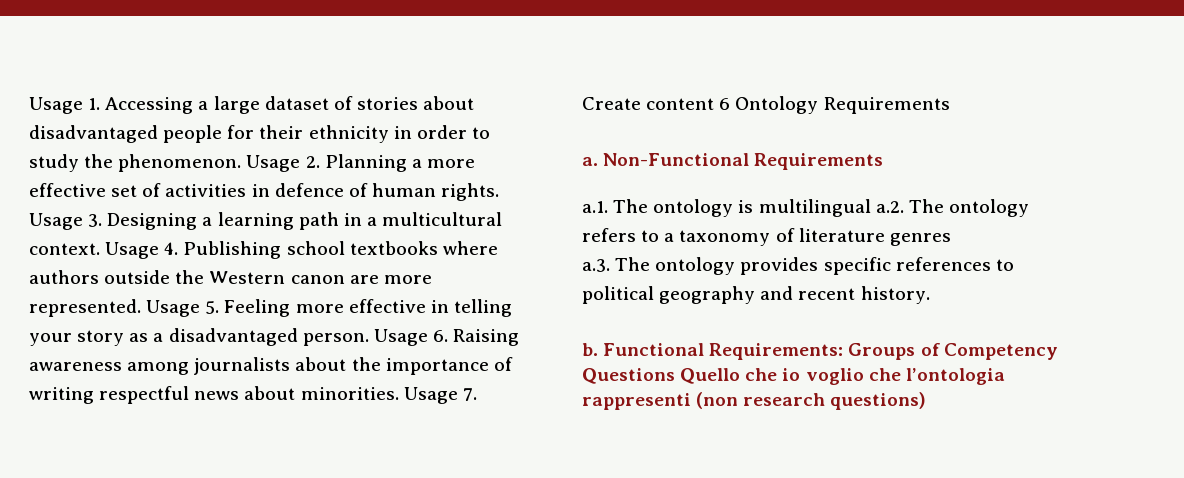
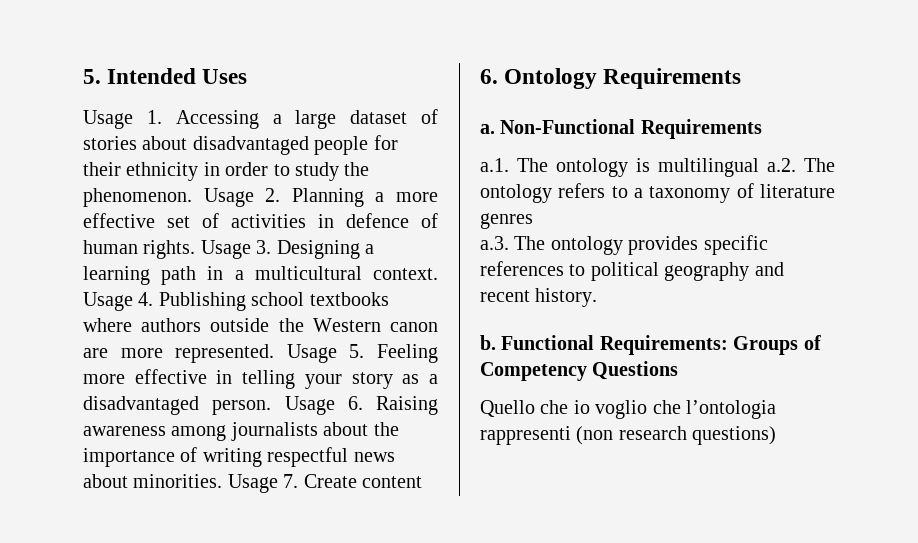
(29, 105) none -> [83,68,248,84] 5. Intended Uses //
[719,98,731,110] 6 -> [480,69,498,84] // 6.
(675, 376) none -> (679, 370) //

